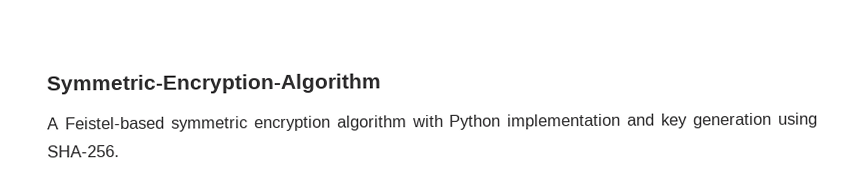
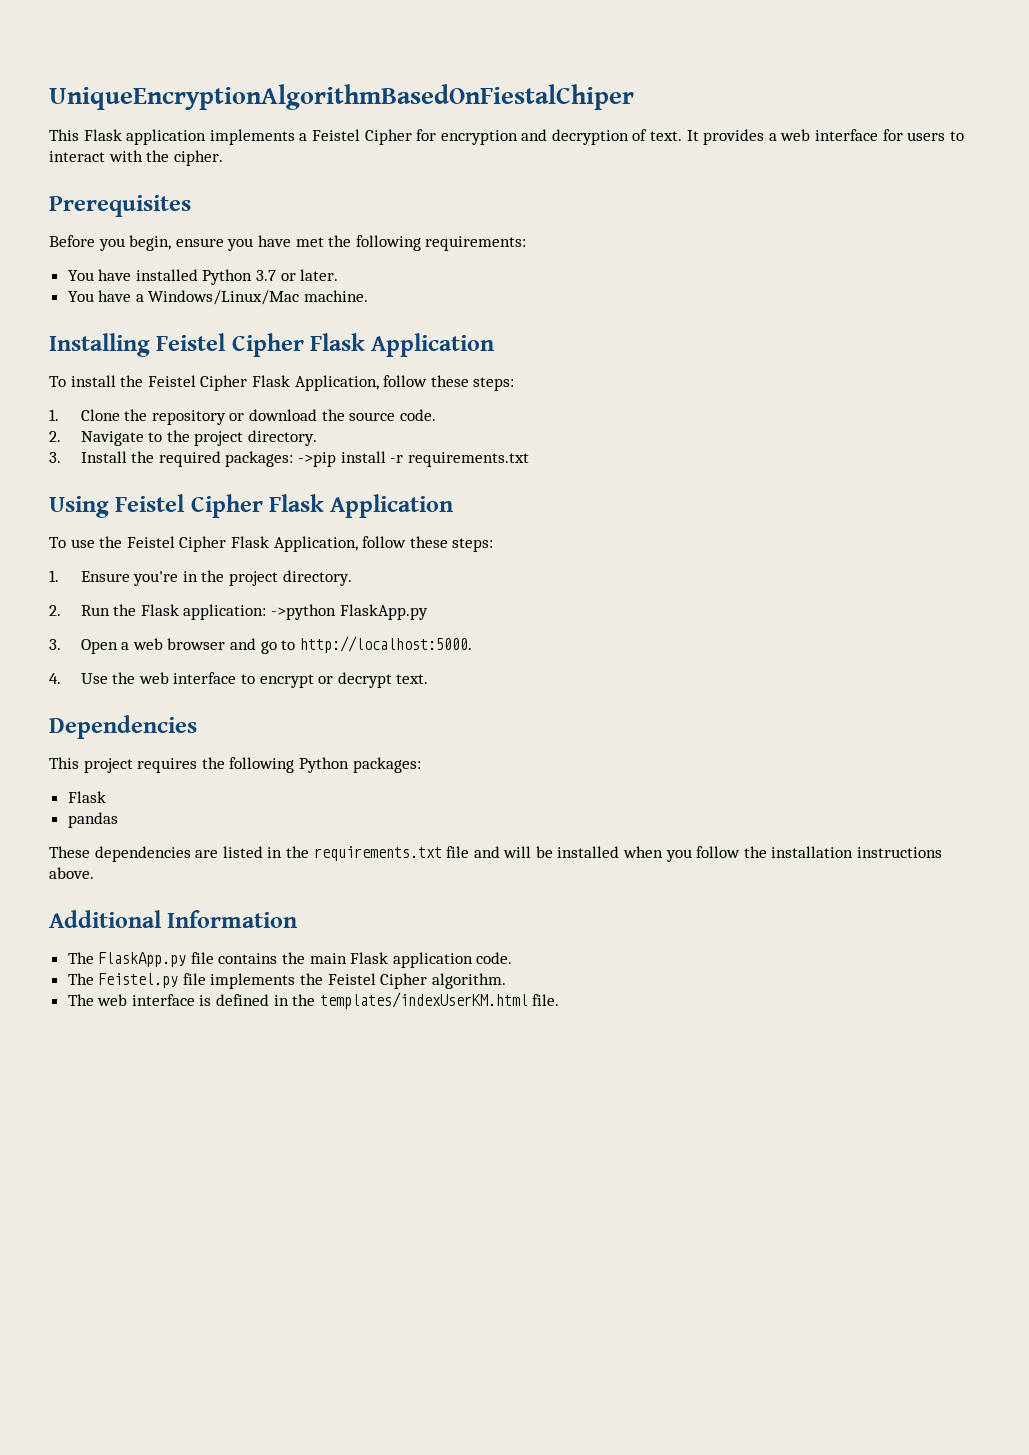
[46,73,381,95] [47,112,818,132] [47,145,120,158] Symmetric-Encryption-Algorithm // A Feistel-based symmetric encryption algorithm with Python implementation and key generation using SHA-256. -> [49,84,634,110] [49,129,964,145] [49,150,223,166] [49,195,191,217] [49,235,527,251] [67,269,339,285] [67,290,369,305] [49,333,495,357] [49,375,515,391] [49,409,436,425] [49,430,318,446] [49,451,529,467] [49,494,454,518] [49,536,494,552] [49,570,352,586] [49,604,428,620] [49,636,472,654] [49,672,429,688] [49,715,197,739] [49,757,421,773] [67,791,106,803] [67,812,118,828] [49,846,943,862] [49,867,94,879] [49,910,298,928] [67,952,513,968] [67,973,506,989] [67,992,560,1009] UniqueEncryptionAlgorithmBasedOnFiestalChiper // This Flask application implements a Feistel Cipher for encryption and decryption of text. It provides a web interface for users to interact with the cipher. // Prerequisites // Before you begin, ensure you have met the following requirements: // You have installed Python 3.7 or later. // You have a Windows/Linux/Mac machine. // Installing Feistel Cipher Flask Application // To install the Feistel Cipher Flask Application, follow these steps: // 1. Clone the repository or download the source code. // 2. Navigate to the project directory. // 3. Install the required packages: ->pip install -r requirements.txt // Using Feistel Cipher Flask Application // To use the Feistel Cipher Flask Application, follow these steps: // 1. Ensure you're in the project directory. // 2. Run the Flask application: ->python FlaskApp.py // 3. Open a web browser and go to http://localhost:5000. // 4. Use the web interface to encrypt or decrypt text. // Dependencies // This project requires the following Python packages: // Flask // pandas // These dependencies are listed in the requirements.txt file and will be installed when you follow the installation instructions above. // Additional Information // The FlaskApp.py file contains the main Flask application code. // The Feistel.py file implements the Feistel Cipher algorithm. // The web interface is defined in the templates/indexUserKM.html file.

